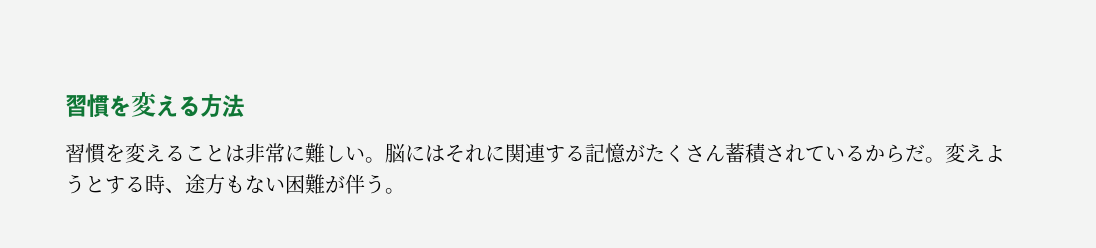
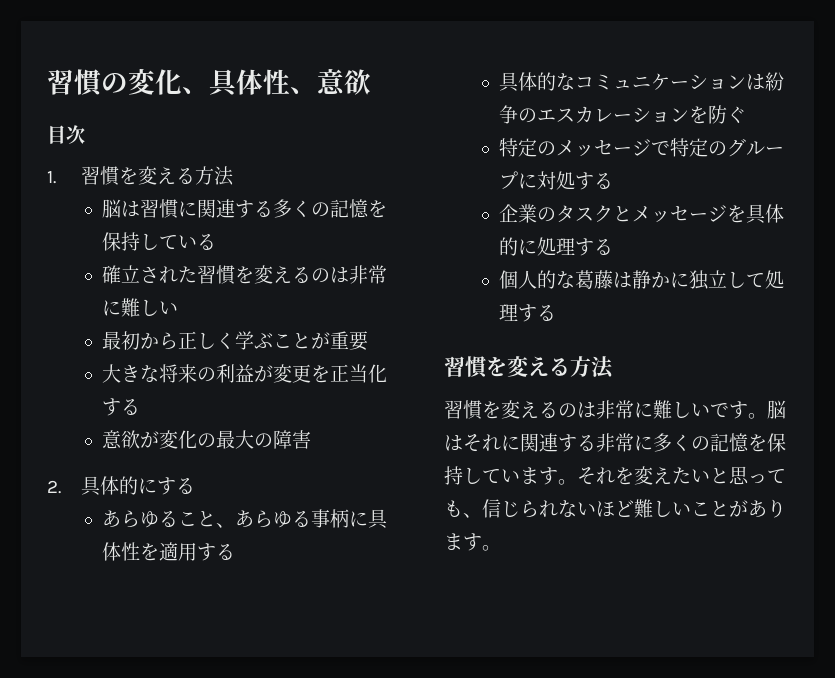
[65,94,109,117] 習慣 -> [47,68,371,97] [47,125,85,144] [47,166,234,186] [101,199,387,219] [101,232,216,251] [101,265,387,285] [101,298,178,317] [101,331,368,351] [101,364,387,383] [101,398,140,416] [101,430,311,449] [47,476,195,496] [101,509,388,529] [101,542,235,561] [498,72,784,92] [498,105,746,124] [498,138,784,157] [498,171,613,190] [498,204,784,224] [498,237,613,256] [498,270,784,290] [498,304,556,322] [444,356,489,379] 習慣の変化、具体性、意欲 // 目次 // 1.習慣を変える方法 // 脳は習慣に関連する多くの記憶を保持している // 確立された習慣を変えるのは非常に難しい // 最初から正しく学ぶことが重要 // 大きな将来の利益が変更を正当化する // 意欲が変化の最大の障害 // 2.具体的にする // あらゆること、あらゆる事柄に具体性を適用する // 具体的なコミュニケーションは紛争のエスカレーションを防ぐ // 特定のメッセージで特定のグループに対処する // 企業のタスクとメッセージを具体的に処理する // 個人的な葛藤は静かに独立して処理する // 習慣
[185,143,425,163] ことは非常に難しい。脳に -> [558,400,786,419] のは非常に難しいです。脳
[585,143,1005,164] [65,174,385,194] 記憶がたくさん蓄積されているからだ。変えようとする時、途方もない困難が伴う -> [596,433,786,452] [444,466,786,485] [444,499,786,518] [444,533,482,551] 非常に多くの記憶を保持しています。それを変えたいと思っても、信じられないほど難しいことがあります

